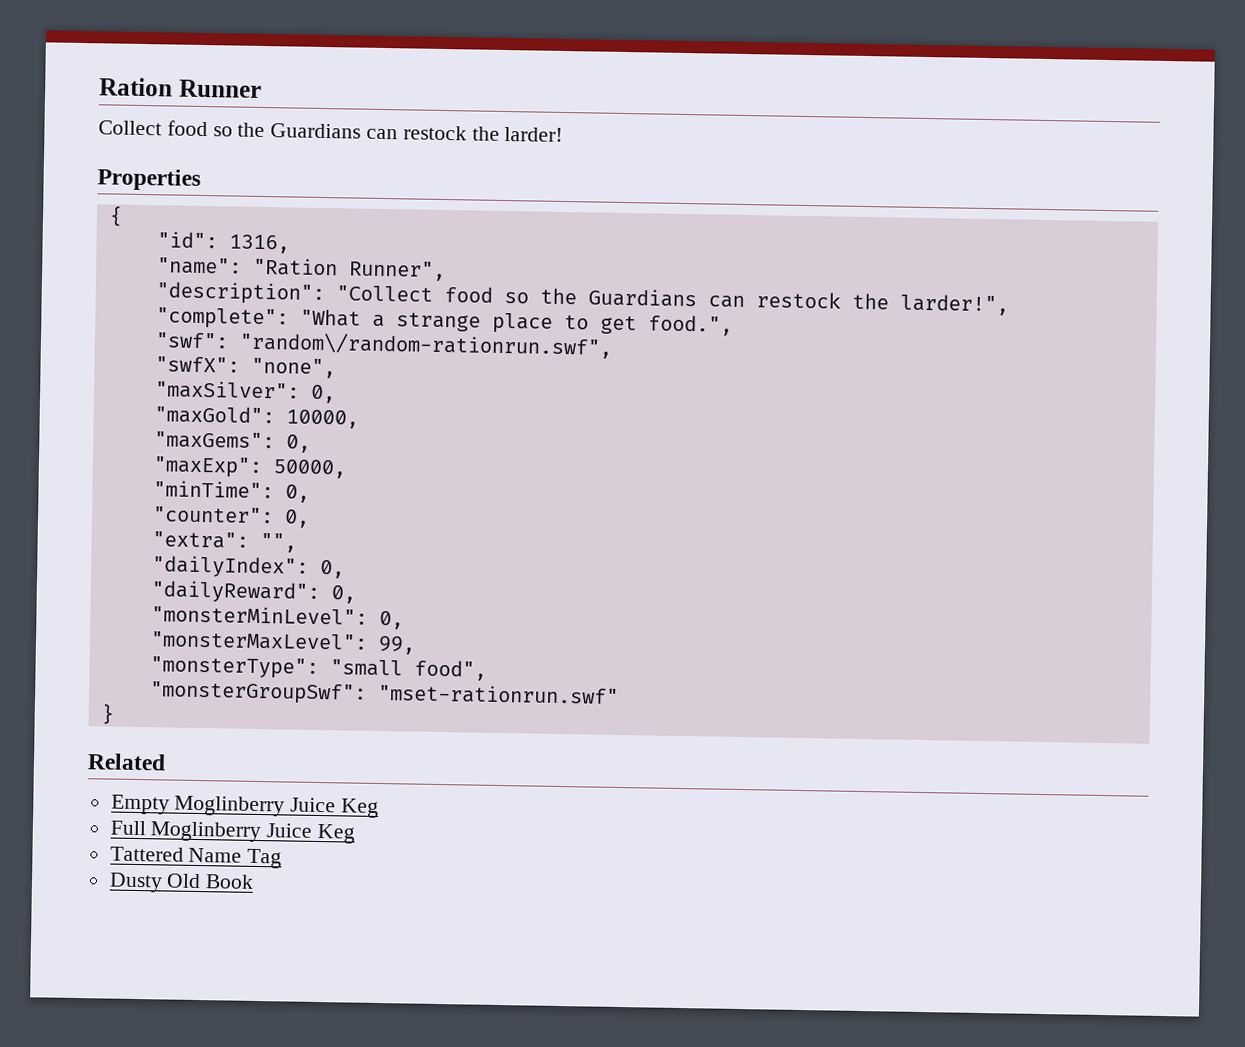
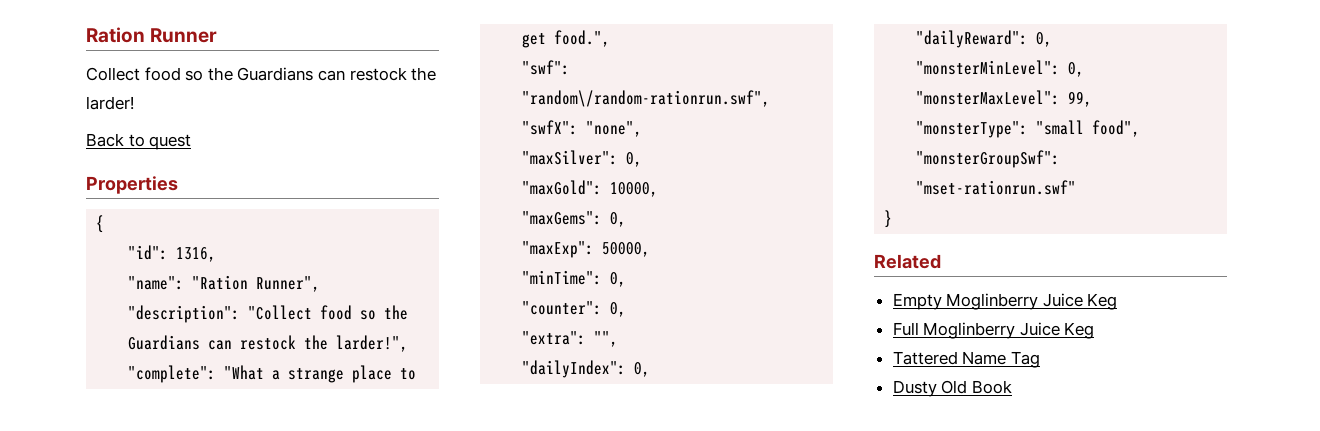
(564, 134) none -> [86,133,192,150] // Back to quest

